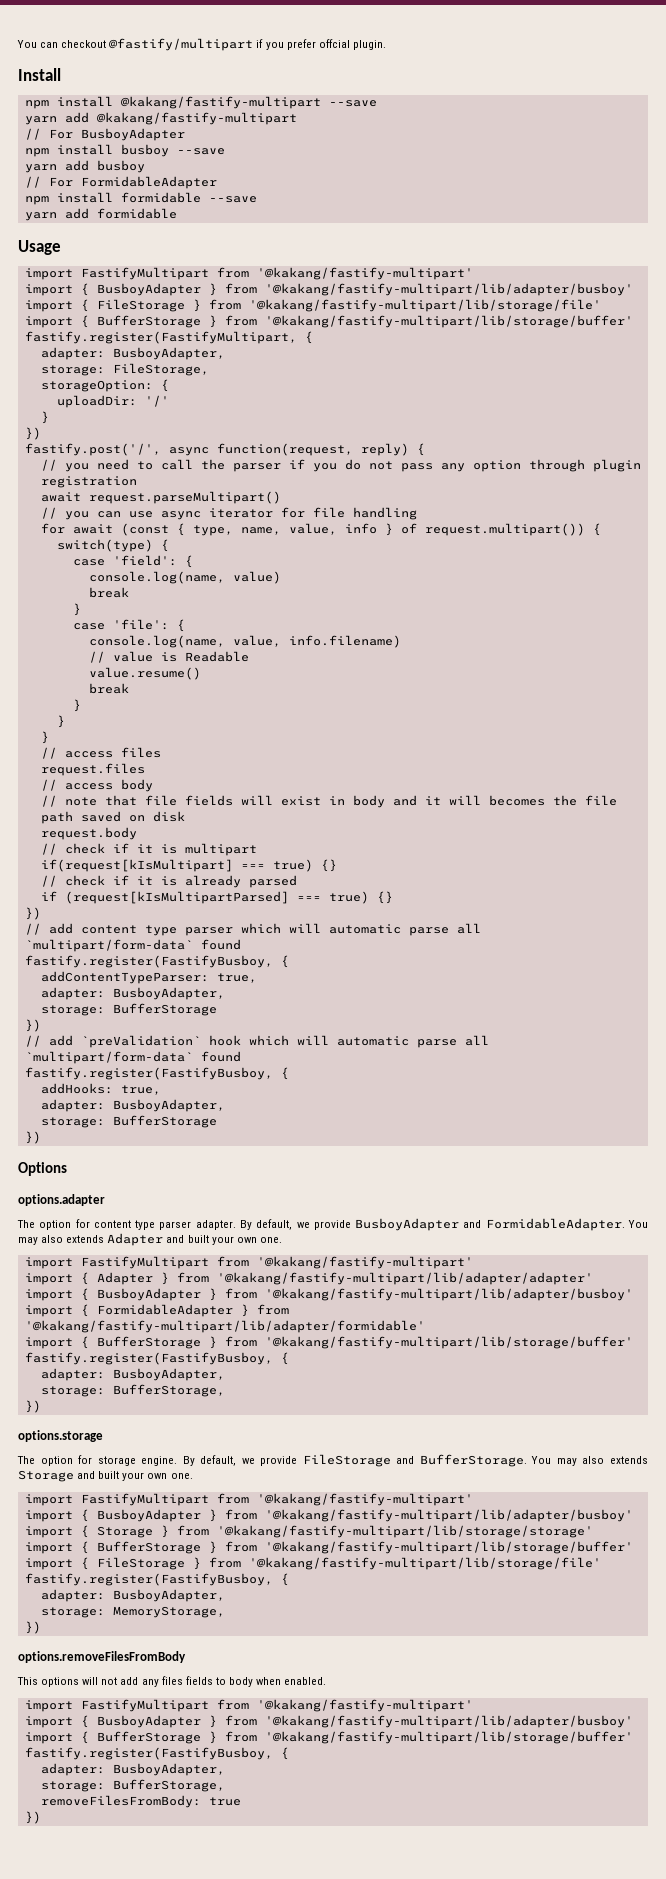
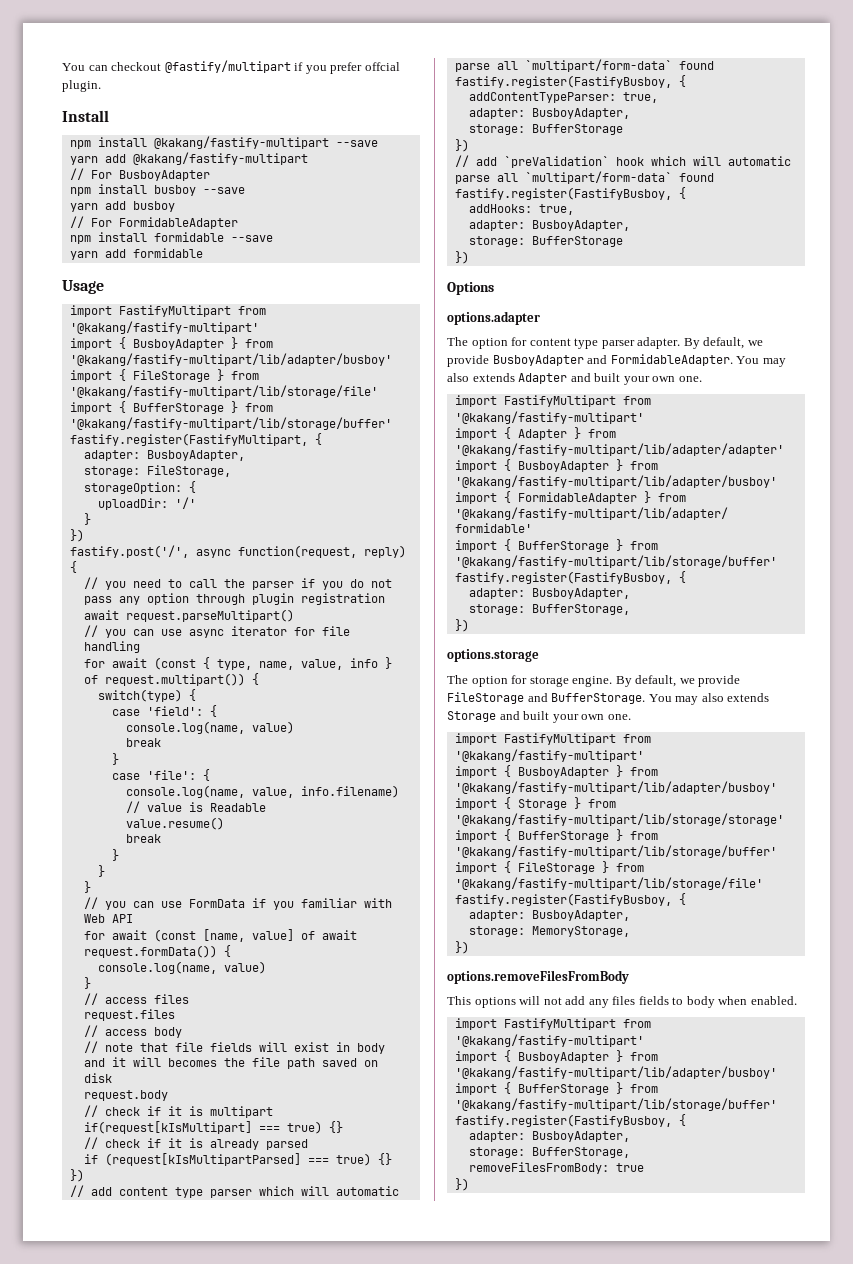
(49, 737) none -> [83,897,392,910] [83,914,133,923] [83,929,357,942] [83,945,231,958] [97,961,266,974] [83,977,91,989] // // you can use FormData if you familiar with Web API // for await (const [name, value] of await request.formData()) { // console.log(name, value) // }

